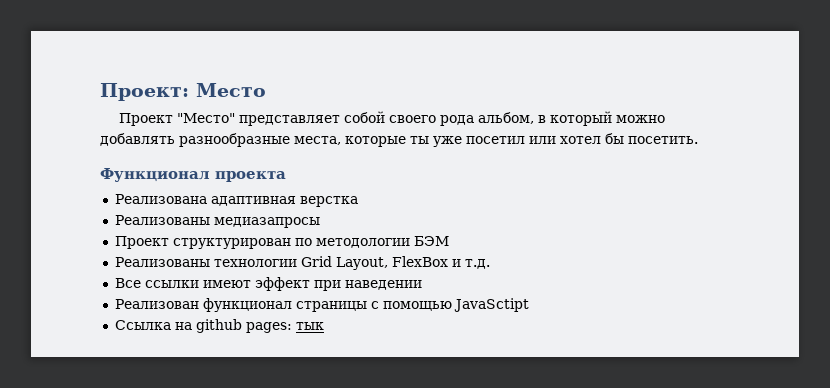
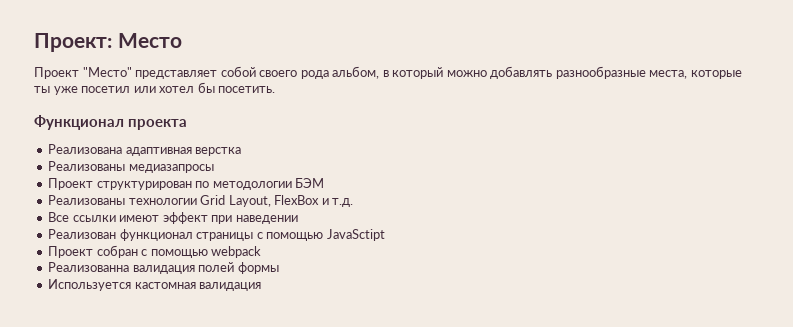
[114,319,324,333] Ссылка на github pages: тык -> [48,245,262,258] [48,262,279,274] [48,279,262,291] Проект собран с помощью webpack // Реализованна валидация полей формы // Используется кастомная валидация

